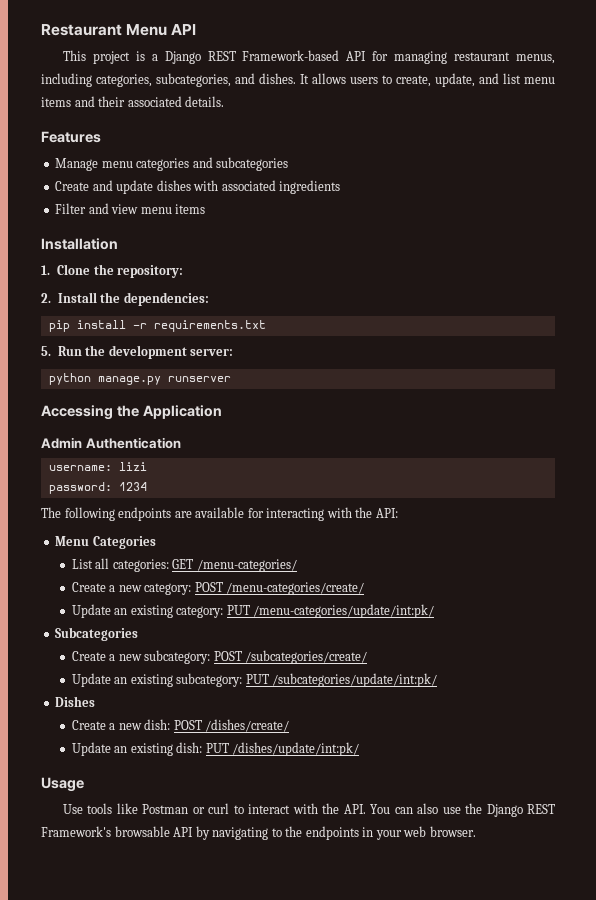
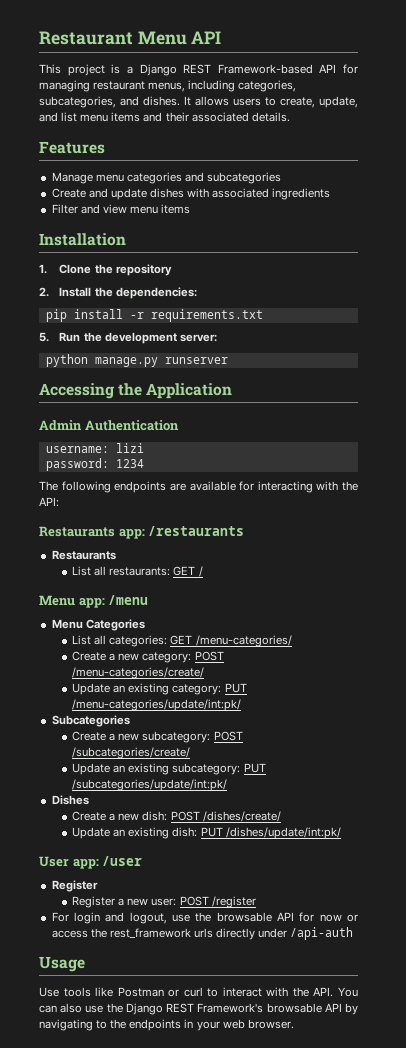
[117,265,184,278] repository: -> [115,264,172,276] repository
(398, 513) none -> [39,526,245,539] [51,550,116,560] [72,566,203,577] [39,595,149,608] // Restaurants app: /restaurants // Restaurants // List all restaurants: GET / // Menu app: /menu
(360, 749) none -> [39,856,143,869] [51,880,98,892] [72,896,256,908] [51,912,358,924] [51,927,354,940] // User app: /user // Register // Register a new user: POST /register // For login and logout, use the browsable API for now or access the rest_framework urls directly under /api-auth

